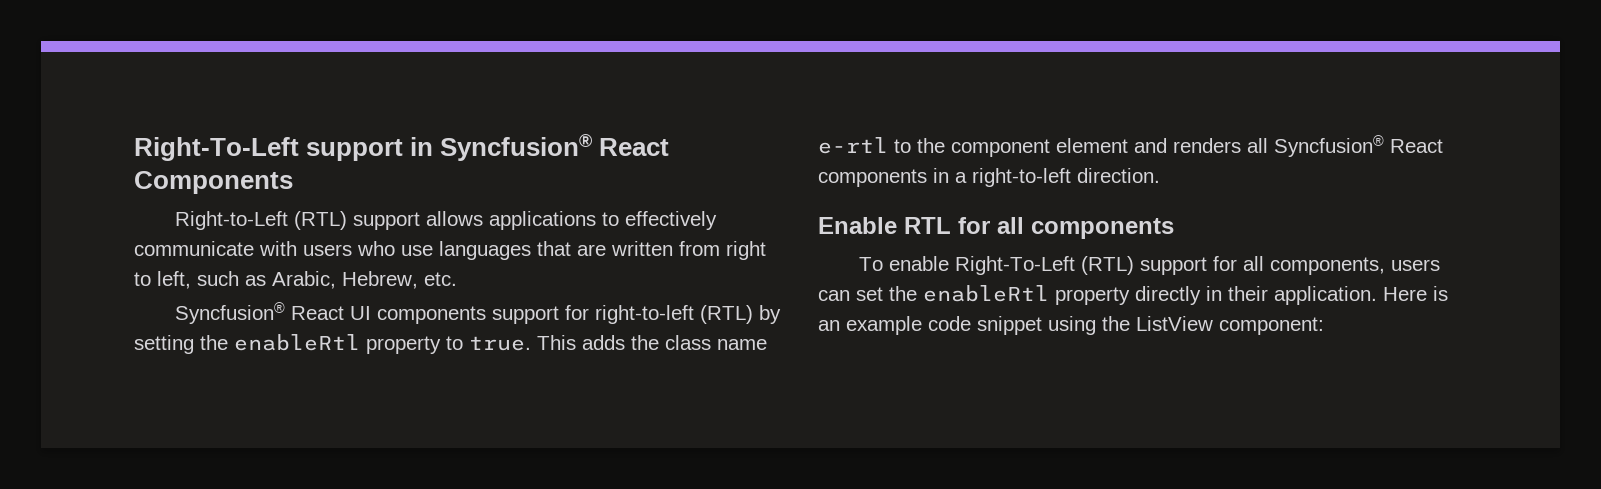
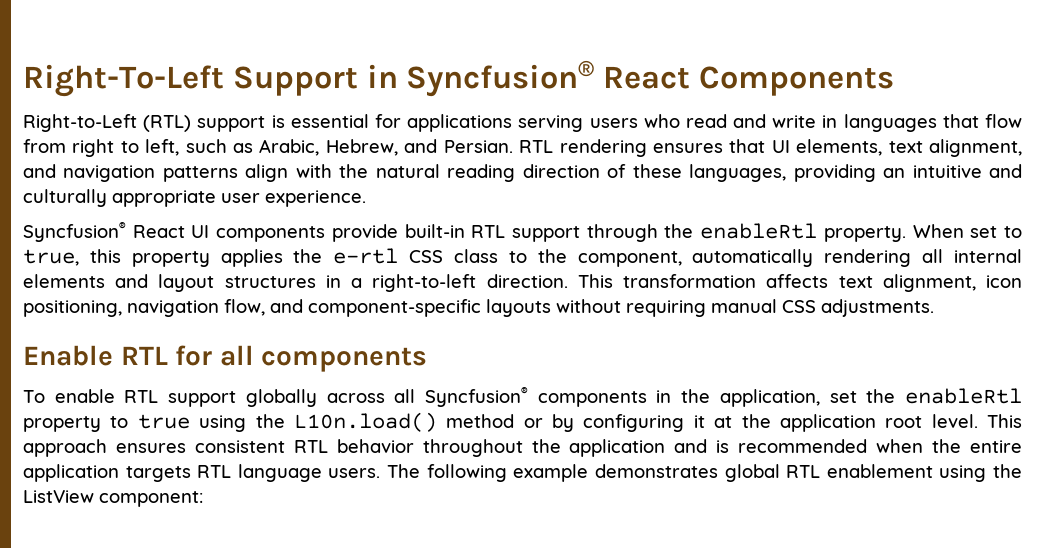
[134,137,404,161] Right-To-Left support -> [23,64,358,97] Right-To-Left Support
[426,211,718,230] [134,241,673,260] allows applications to effectively communicate with users who use languages that are written -> [271,114,1022,132] is essential for applications serving users who read and write in languages that flow
[424,272,457,286] [175,302,782,324] [134,334,767,354] [818,135,1443,157] [818,168,1160,187] etc. // Syncfusion® React UI components support for right-to-left (RTL) by setting the enableRtl property to true. This adds the class name e-rtl to the component element and renders all Syncfusion® React components in a right-to-left direction. -> [404,139,1022,157] [23,164,1022,182] [23,189,366,207] [23,222,1022,242] [23,248,1022,267] [23,274,1023,292] [23,299,934,317] and Persian. RTL rendering ensures that UI elements, text alignment, and navigation patterns align with the natural reading direction of these languages, providing an intuitive and culturally appropriate user experience. // Syncfusion® React UI components provide built-in RTL support through the enableRtl property. When set to true, this property applies the e-rtl CSS class to the component, automatically rendering all internal elements and layout structures in a right-to-left direction. This transformation affects text alignment, icon positioning, navigation flow, and component-specific layouts without requiring manual CSS adjustments.
[955,256,1441,275] [818,285,1448,305] [818,316,1042,335] Right-To-Left (RTL) support for all components, users can set the enableRtl property directly in their application. Here is an example code snippet -> [124,387,1022,407] [23,412,1022,432] [23,439,1022,457] [23,464,933,482] RTL support globally across all Syncfusion® components in the application, set the enableRtl property to true using the L10n.load() method or by configuring it at the application root level. This approach ensures consistent RTL behavior throughout the application and is recommended when the entire application targets RTL language users. The following example demonstrates global RTL enablement

